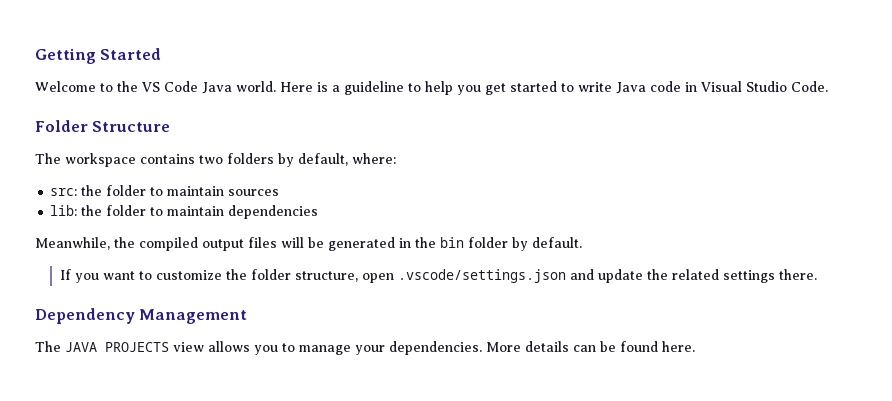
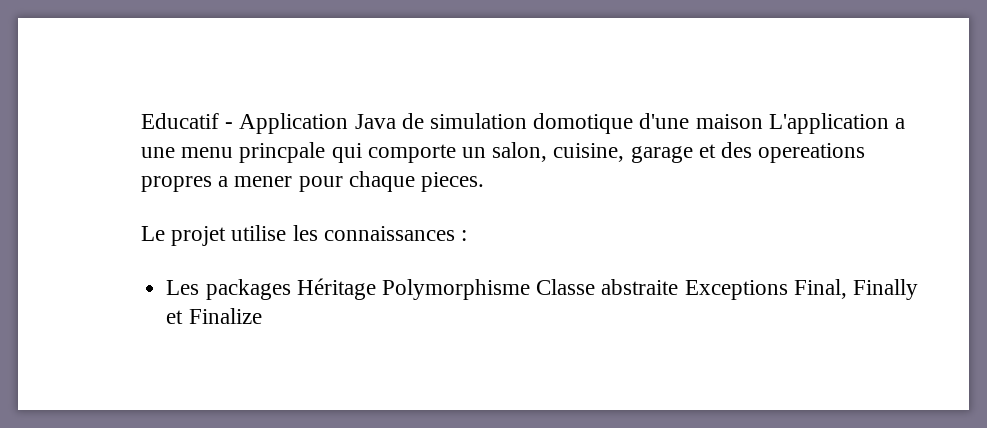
[35,48,162,64] [35,81,828,95] [35,120,171,132] [35,153,396,167] [50,185,280,196] [50,205,319,219] [35,237,582,251] [59,269,817,283] [35,308,248,324] [35,341,695,355] Getting Started // Welcome to the VS Code Java world. Here is a guideline to help you get started to write Java code in Visual Studio Code. // Folder Structure // The workspace contains two folders by default, where: // src: the folder to maintain sources // lib: the folder to maintain dependencies // Meanwhile, the compiled output files will be generated in the bin folder by default. // If you want to customize the folder structure, open .vscode/settings.json and update the related settings there. // Dependency Management // The JAVA PROJECTS view allows you to manage your dependencies. More details can be found here. -> [141,113,906,134] [141,142,866,163] [141,171,485,192] [141,225,468,246] [166,278,918,300] [166,308,262,324] Educatif - Application Java de simulation domotique d'une maison L'application a une menu princpale qui comporte un salon, cuisine, garage et des opereations propres a mener pour chaque pieces. // Le projet utilise les connaissances : // Les packages Héritage Polymorphisme Classe abstraite Exceptions Final, Finally et Finalize

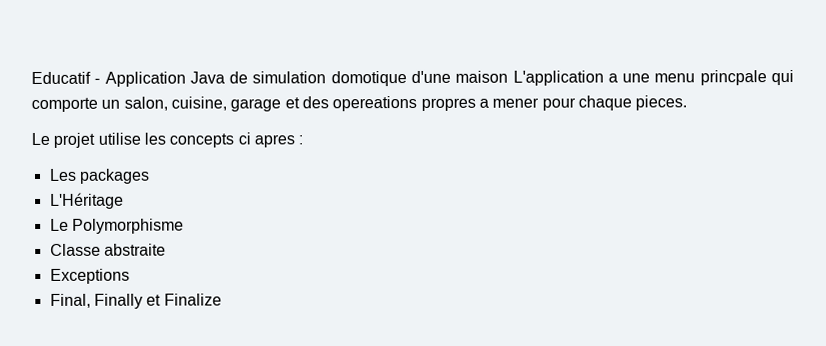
[323,226,455,241] connaissances -> [169,132,295,148] concepts ci apres
[296,278,376,300] Héritage -> [49,192,124,209] [49,218,69,231] // L'Héritage // Le
(530, 289) none -> (184, 226) //
(679, 287) none -> (166, 249) //
(788, 290) none -> (130, 276) //

